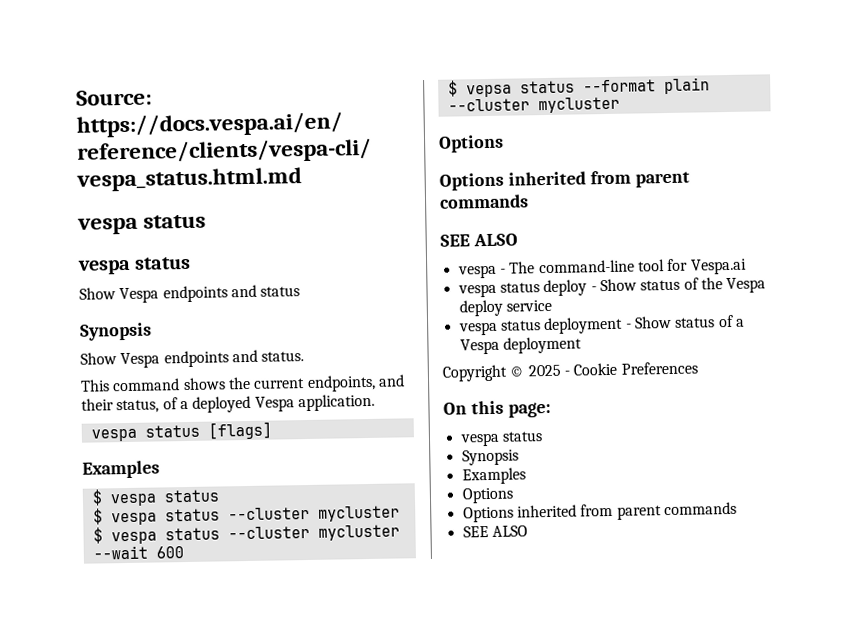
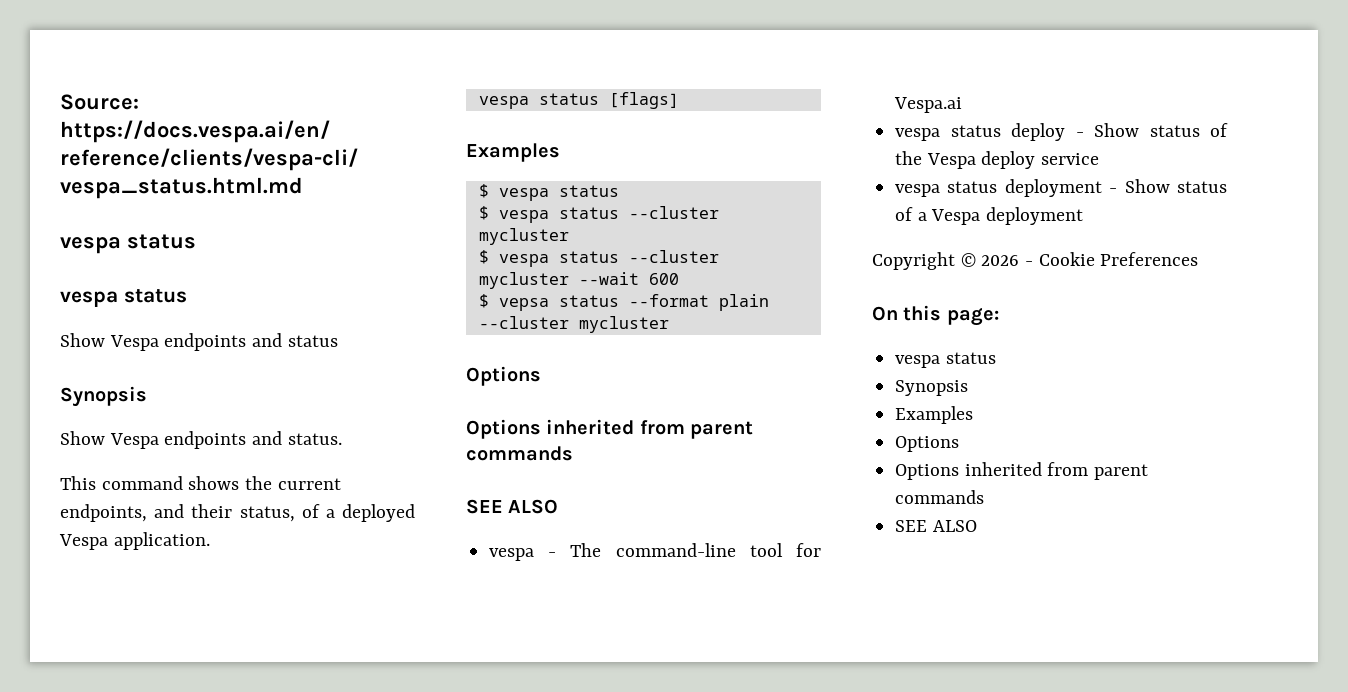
[527,364,561,377] 2025 -> [981,255,1020,266] 2026

